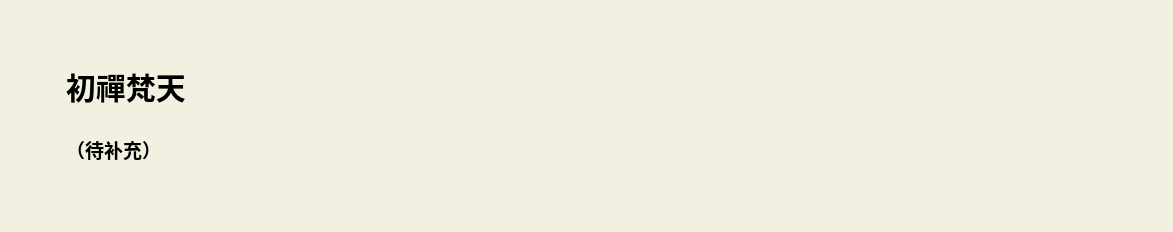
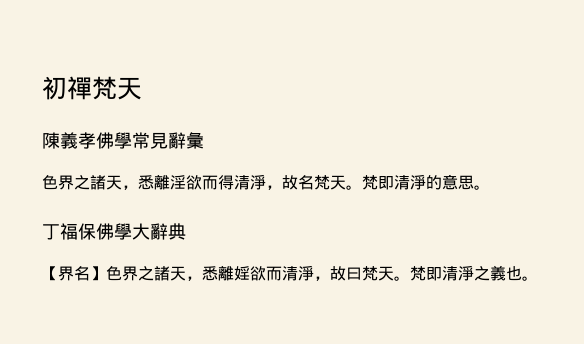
[66,141,161,161] （待补充） -> [42,132,204,149] [42,174,490,190] [42,223,186,240] [42,265,538,281] 陳義孝佛學常見辭彙 // 色界之諸天，悉離淫欲而得清淨，故名梵天。梵即清淨的意思。 // 丁福保佛學大辭典 // 【界名】色界之諸天，悉離婬欲而清淨，故曰梵天。梵即清淨之義也。

